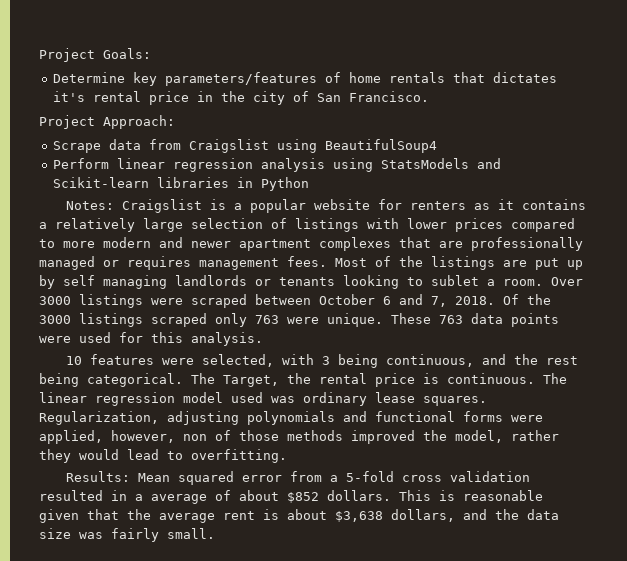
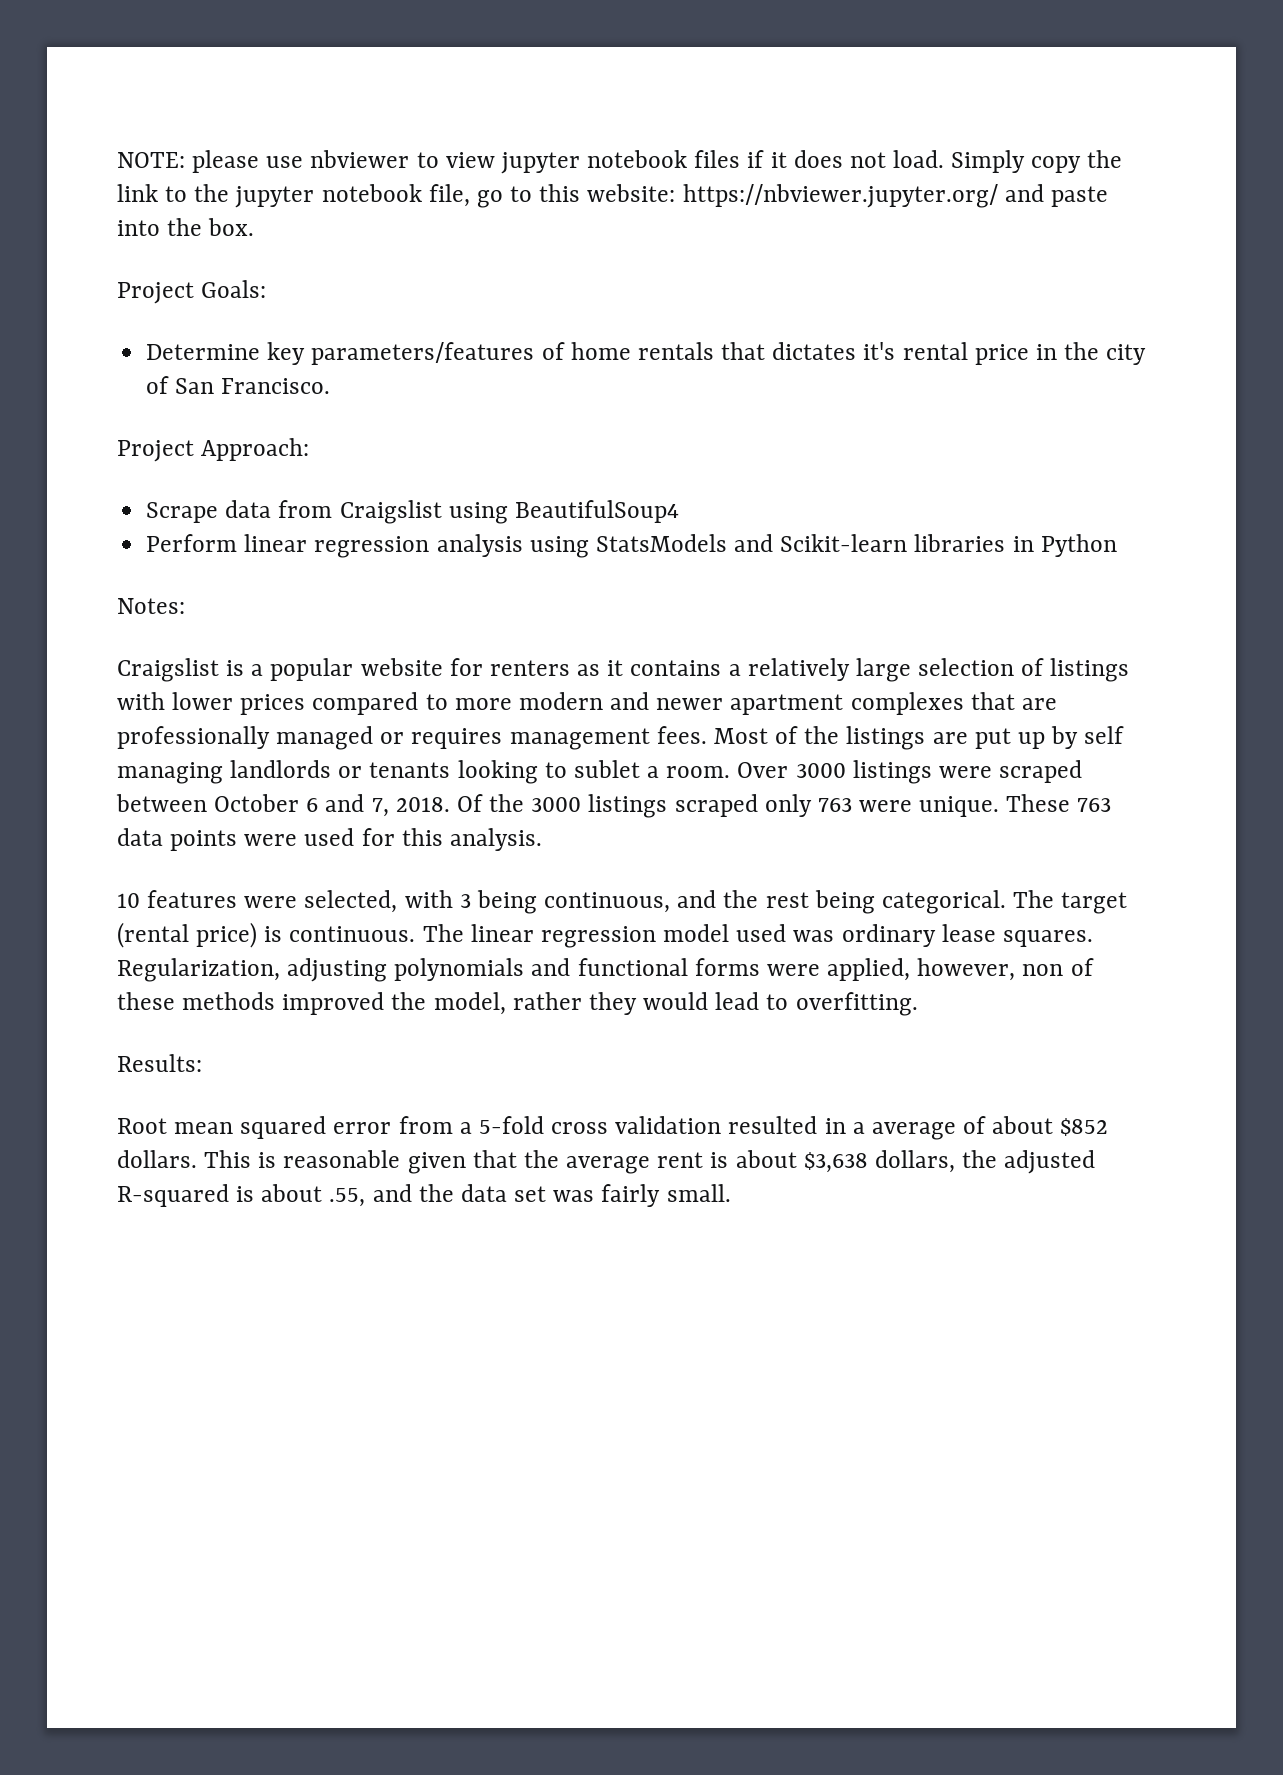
(39, 55) none -> [117,150,1123,174] [117,184,1108,208] [117,218,255,236] NOTE: please use nbviewer to view jupyter notebook files if it does not load. Simply copy the link to the jupyter notebook file, go to this website: https://nbviewer.jupyter.org/ and paste into the box. //
(114, 205) none -> (185, 606) //
[223,373,415,387] Target, the rental price -> [1061,892,1128,914] [117,922,258,948] target (rental price)
[239,430,279,441] those -> [117,992,175,1010] these
[137,473,170,482] Mean -> [117,1118,234,1134] // Root mean
(455, 515) none -> [962,1150,1096,1174] [117,1184,366,1207] the adjusted R-squared is about .55,
[39,528,71,539] size -> [514,1186,547,1202] set

